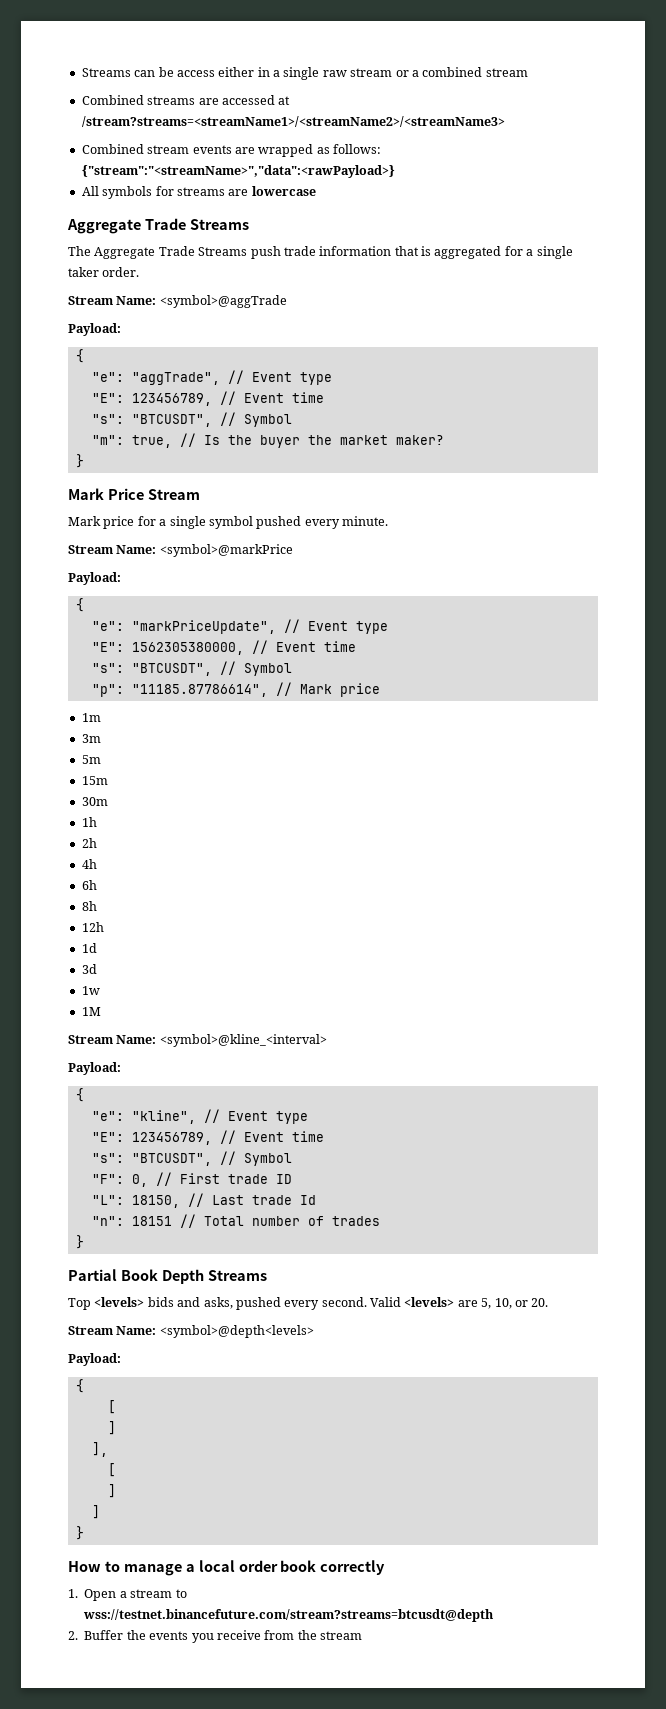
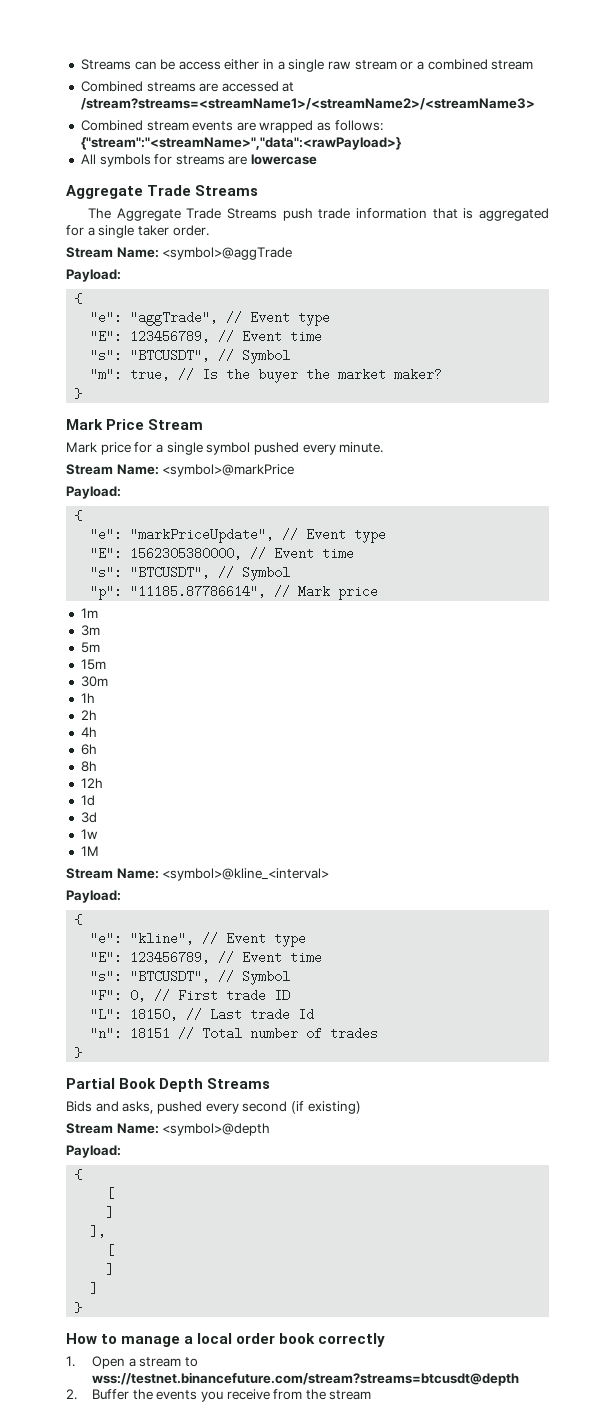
[68,1297,174,1310] Top <levels> bids -> [66,1101,92,1112] Bids
[321,1297,549,1309] [68,1325,314,1338] second. Valid <levels> are 5, 10, or 20. // Stream Name: <symbol>@depth<levels> -> [242,1101,361,1114] [66,1123,271,1136] second (if existing) // Stream Name: <symbol>@depth

